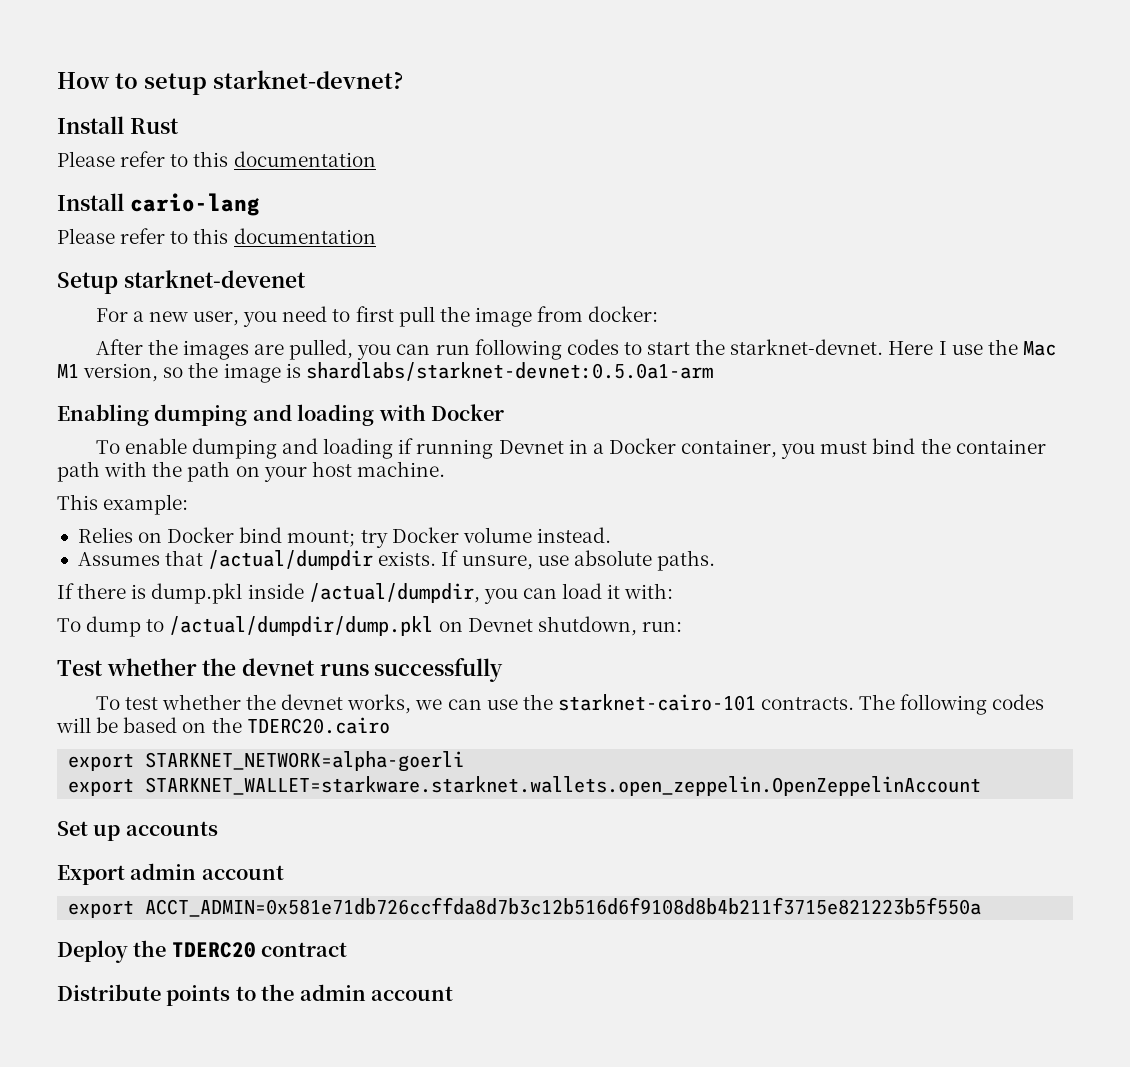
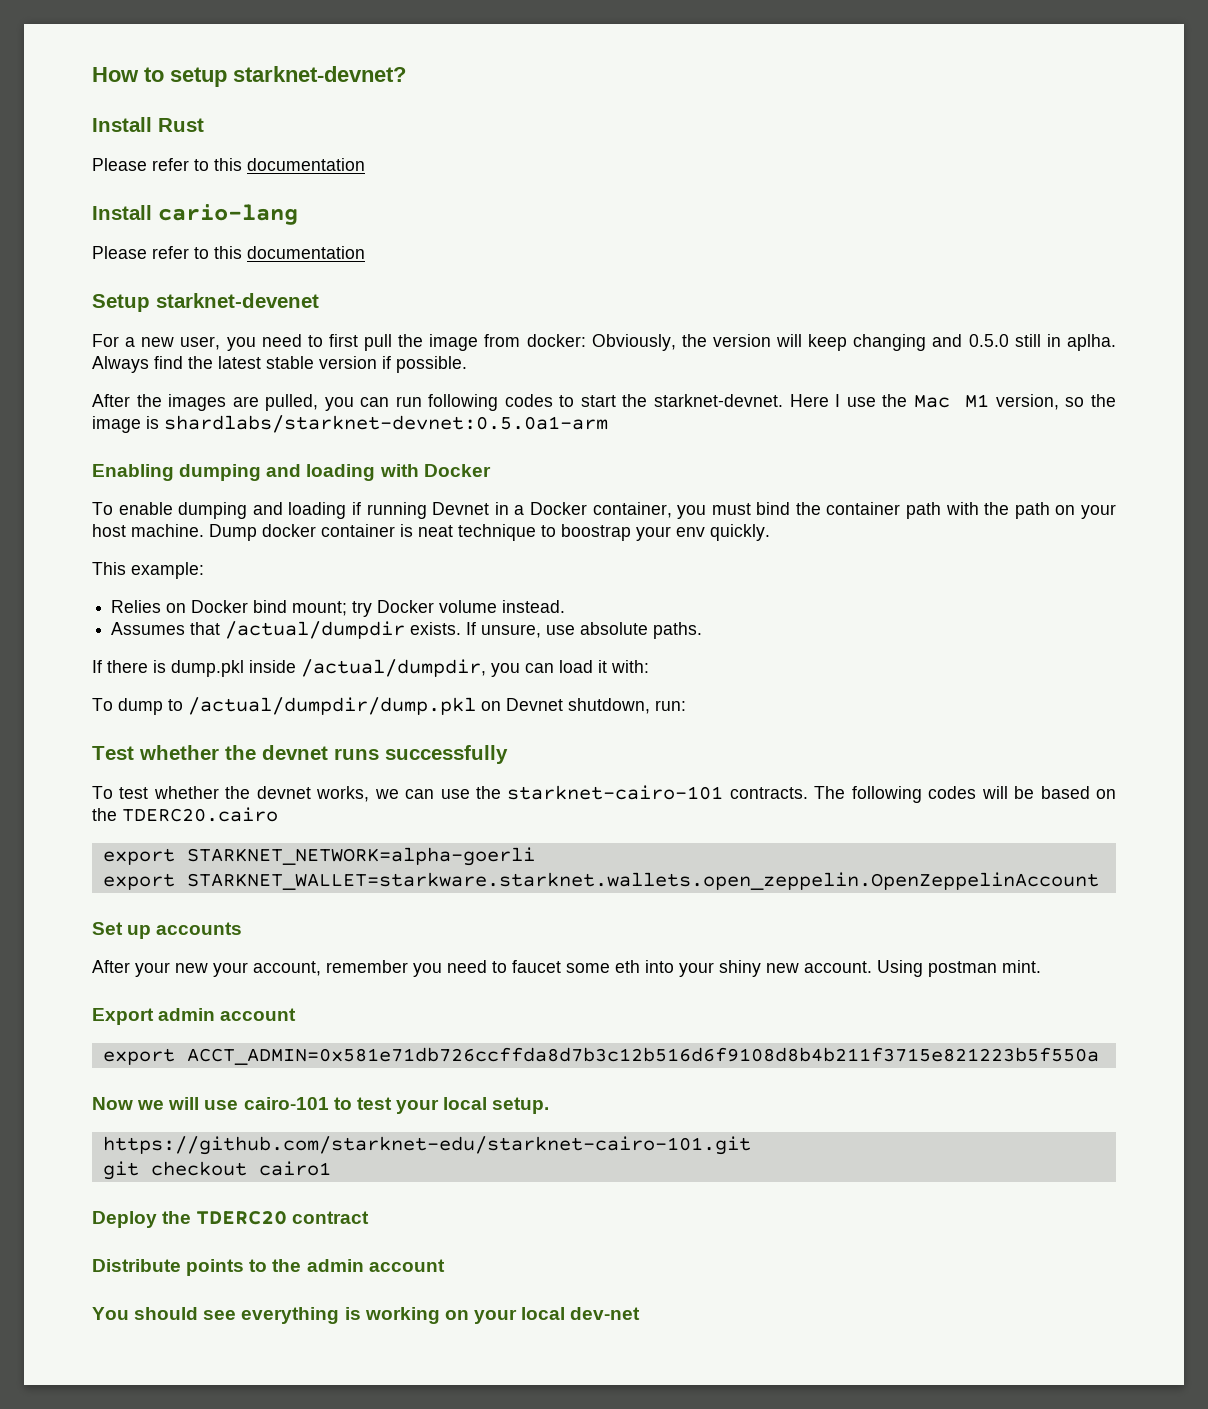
(659, 314) none -> [591,334,1117,351] [92,356,467,373] Obviously, the version will keep changing and 0.5.0 still in aplha. Always find the latest stable version if possible.
(445, 469) none -> [209,524,770,541] Dump docker container is neat technique to boostrap your env quickly.
(218, 828) none -> [92,960,1041,977] // After your new your account, remember you need to faucet some eth into your shiny new account. Using postman mint.
(982, 907) none -> [92,1097,550,1114] [102,1136,751,1155] [102,1161,331,1180] // Now we will use cairo-101 to test your local setup. // https://github.com/starknet-edu/starknet-cairo-101.git // git checkout cairo1
(453, 993) none -> [92,1307,641,1324] // You should see everything is working on your local dev-net

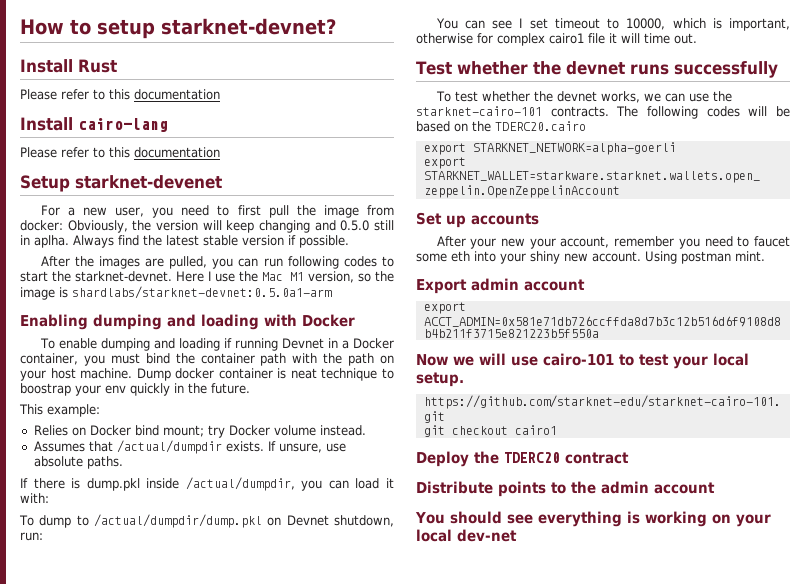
[158,204,298,225] cario-lang -> [78,118,168,132] cairo-lang
[710,524,770,541] quickly. -> [130,383,250,396] quickly in the future.
(686, 705) none -> [435,18,790,31] [416,33,697,46] // You can see I set timeout to 10000, which is important, otherwise for complex cairo1 file it will time out.

